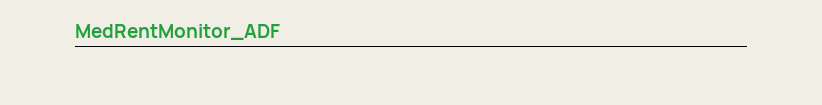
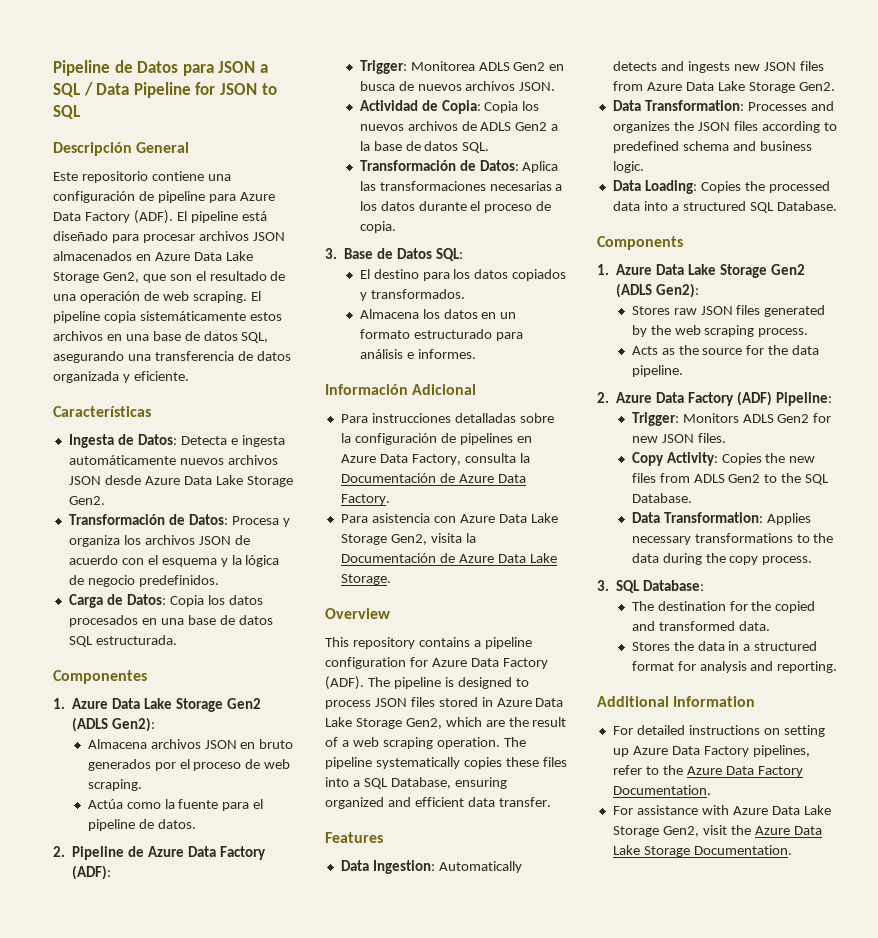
[75,24,280,40] MedRentMonitor_ADF -> [53,60,268,76] [53,82,277,98] [53,105,80,119] [53,142,190,156] [53,171,231,183] [53,191,275,203] [53,210,267,224] [53,231,285,243] [53,251,253,261] [53,271,286,283] [53,291,261,303] [53,311,282,323] [53,331,269,343] [53,351,291,363] [53,371,189,383] [53,406,151,417] [68,434,285,448] [68,455,278,465] [68,475,293,487] [68,496,105,505] [68,514,290,527] [68,535,250,547] [68,555,280,567] [68,575,219,587] [68,594,263,608] [68,615,273,627] [68,635,177,647] [53,670,147,684] [53,698,261,712] [72,717,156,732] [87,739,294,749] [87,759,291,771] [87,779,142,791] [87,799,264,811] [87,819,196,831] [53,846,266,860] [72,865,112,880] [359,60,565,74] [359,81,556,91] [359,100,540,114] [359,121,559,131] [359,141,490,153] [359,160,559,173] [359,181,563,191] [359,201,552,213] [359,221,396,233] [325,248,463,261] [359,269,567,281] [359,289,465,301] [359,309,517,319] [359,329,523,341] [359,349,476,359] [325,384,477,395] [340,413,554,423] [340,433,532,445] [340,453,530,465] [340,473,526,483] [340,494,390,505] [340,513,558,523] [340,533,476,545] [340,553,557,563] [340,574,391,585] [325,608,390,619] [325,637,532,649] [325,657,548,669] [325,676,529,690] [325,697,564,709] [325,717,567,729] [325,737,526,749] [325,757,567,769] [325,777,507,789] [325,797,551,809] [325,832,383,843] [340,860,522,874] [612,61,824,73] [612,81,835,93] [612,100,834,111] [612,121,837,133] [612,141,812,153] [612,161,644,173] [612,180,830,194] [612,201,837,213] [597,236,683,250] [597,264,805,278] [616,283,700,298] [631,305,826,317] [631,325,809,337] [631,345,820,355] [631,365,683,377] [597,391,832,406] [631,412,832,426] [631,433,726,443] [631,452,816,466] [631,473,830,485] [631,493,692,503] [631,512,811,525] [631,533,834,545] [631,553,813,565] [597,580,705,593] [631,601,816,613] [631,621,770,631] [631,641,818,651] [631,661,838,673] [597,696,756,707] [612,725,825,737] [612,745,810,757] [612,765,803,777] [612,785,711,795] [612,805,831,815] [612,825,822,837] [612,845,792,857] Pipeline de Datos para JSON a SQL / Data Pipeline for JSON to SQL // Descripción General // Este repositorio contiene una configuración de pipeline para Azure Data Factory (ADF). El pipeline está diseñado para procesar archivos JSON almacenados en Azure Data Lake Storage Gen2, que son el resultado de una operación de web scraping. El pipeline copia sistemáticamente estos archivos en una base de datos SQL, asegurando una transferencia de datos organizada y eficiente. // Características // Ingesta de Datos: Detecta e ingesta automáticamente nuevos archivos JSON desde Azure Data Lake Storage Gen2. // Transformación de Datos: Procesa y organiza los archivos JSON de acuerdo con el esquema y la lógica de negocio predefinidos. // Carga de Datos: Copia los datos procesados en una base de datos SQL estructurada. // Componentes // 1. Azure Data Lake Storage Gen2 (ADLS Gen2): // Almacena archivos JSON en bruto generados por el proceso de web scraping. // Actúa como la fuente para el pipeline de datos. // 2. Pipeline de Azure Data Factory (ADF): // Trigger: Monitorea ADLS Gen2 en busca de nuevos archivos JSON. // Actividad de Copia: Copia los nuevos archivos de ADLS Gen2 a la base de datos SQL. // Transformación de Datos: Aplica las transformaciones necesarias a los datos durante el proceso de copia. // 3. Base de Datos SQL: // El destino para los datos copiados y transformados. // Almacena los datos en un formato estructurado para análisis e informes. // Información Adicional // Para instrucciones detalladas sobre la configuración de pipelines en Azure Data Factory, consulta la Documentación de Azure Data Factory. // Para asistencia con Azure Data Lake Storage Gen2, visita la Documentación de Azure Data Lake Storage. // Overview // This repository contains a pipeline configuration for Azure Data Factory (ADF). The pipeline is designed to process JSON files stored in Azure Data Lake Storage Gen2, which are the result of a web scraping operation. The pipeline systematically copies these files into a SQL Database, ensuring organized and efficient data transfer. // Features // Data Ingestion: Automatically detects and ingests new JSON files from Azure Data Lake Storage Gen2. // Data Transformation: Processes and organizes the JSON files according to predefined schema and business logic. // Data Loading: Copies the processed data into a structured SQL Database. // Components // 1. Azure Data Lake Storage Gen2 (ADLS Gen2): // Stores raw JSON files generated by the web scraping process. // Acts as the source for the data pipeline. // 2. Azure Data Factory (ADF) Pipeline: // Trigger: Monitors ADLS Gen2 for new JSON files. // Copy Activity: Copies the new files from ADLS Gen2 to the SQL Database. // Data Transformation: Applies necessary transformations to the data during the copy process. // 3. SQL Database: // The destination for the copied and transformed data. // Stores the data in a structured format for analysis and reporting. // Additional Information // For detailed instructions on setting up Azure Data Factory pipelines, refer to the Azure Data Factory Documentation. // For assistance with Azure Data Lake Storage Gen2, visit the Azure Data Lake Storage Documentation.

